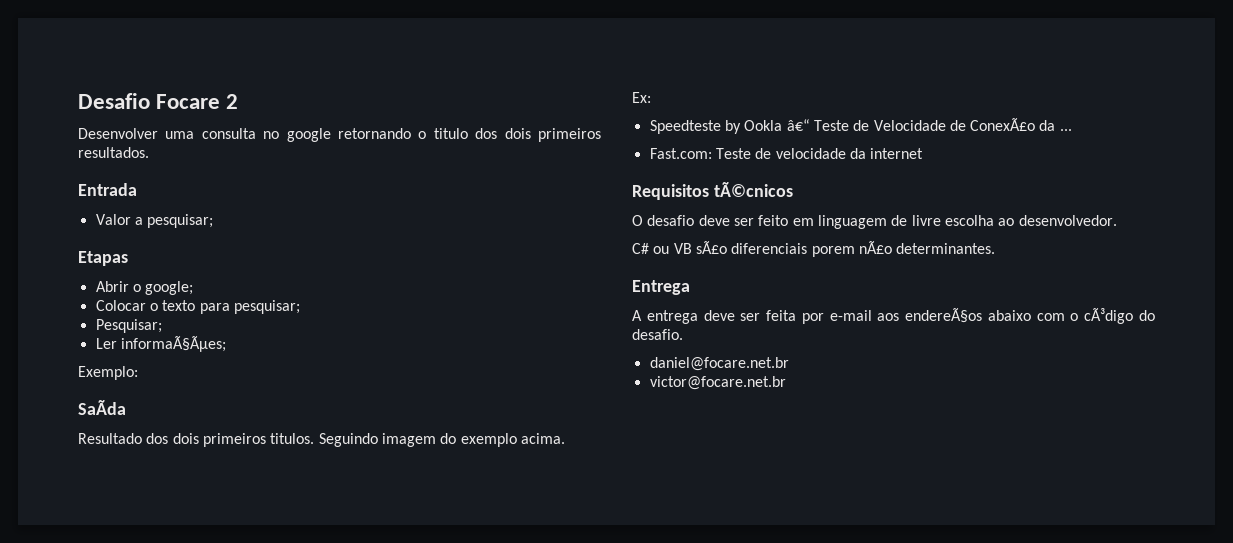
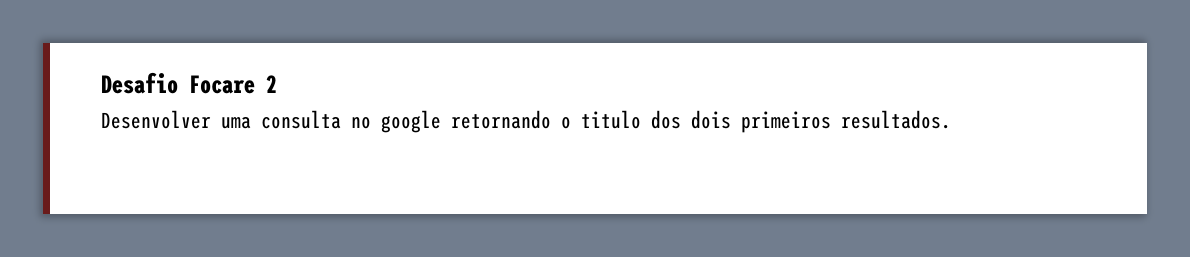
[78,183,137,196] [95,214,214,228] [78,251,128,266] [95,281,194,295] [95,300,300,314] [95,319,162,333] [95,336,226,352] [78,366,138,380] [78,400,126,415] [78,433,565,447] [632,92,651,103] [649,118,1072,134] [649,148,924,159] [632,182,793,200] [632,215,1117,229] [632,241,996,257] [632,280,690,295] [632,308,1155,324] [632,329,683,340] [649,357,789,371] [649,376,786,390] // Entrada // Valor a pesquisar; // Etapas // Abrir o google; // Colocar o texto para pesquisar; // Pesquisar; // Ler informaÃ§Ãµes; // Exemplo: // SaÃda // Resultado dos dois primeiros titulos. Seguindo imagem do exemplo acima. // Ex: // Speedteste by Ookla â€“ Teste de Velocidade de ConexÃ£o da ... // Fast.com: Teste de velocidade da internet // Requisitos tÃ©cnicos // O desafio deve ser feito em linguagem de livre escolha ao desenvolvedor. // C# ou VB sÃ£o diferenciais porem nÃ£o determinantes. // Entrega // A entrega deve ser feita por e-mail aos endereÃ§os abaixo com o cÃ³digo do desafio. // daniel@focare.net.br // victor@focare.net.br -> (951, 119) none

